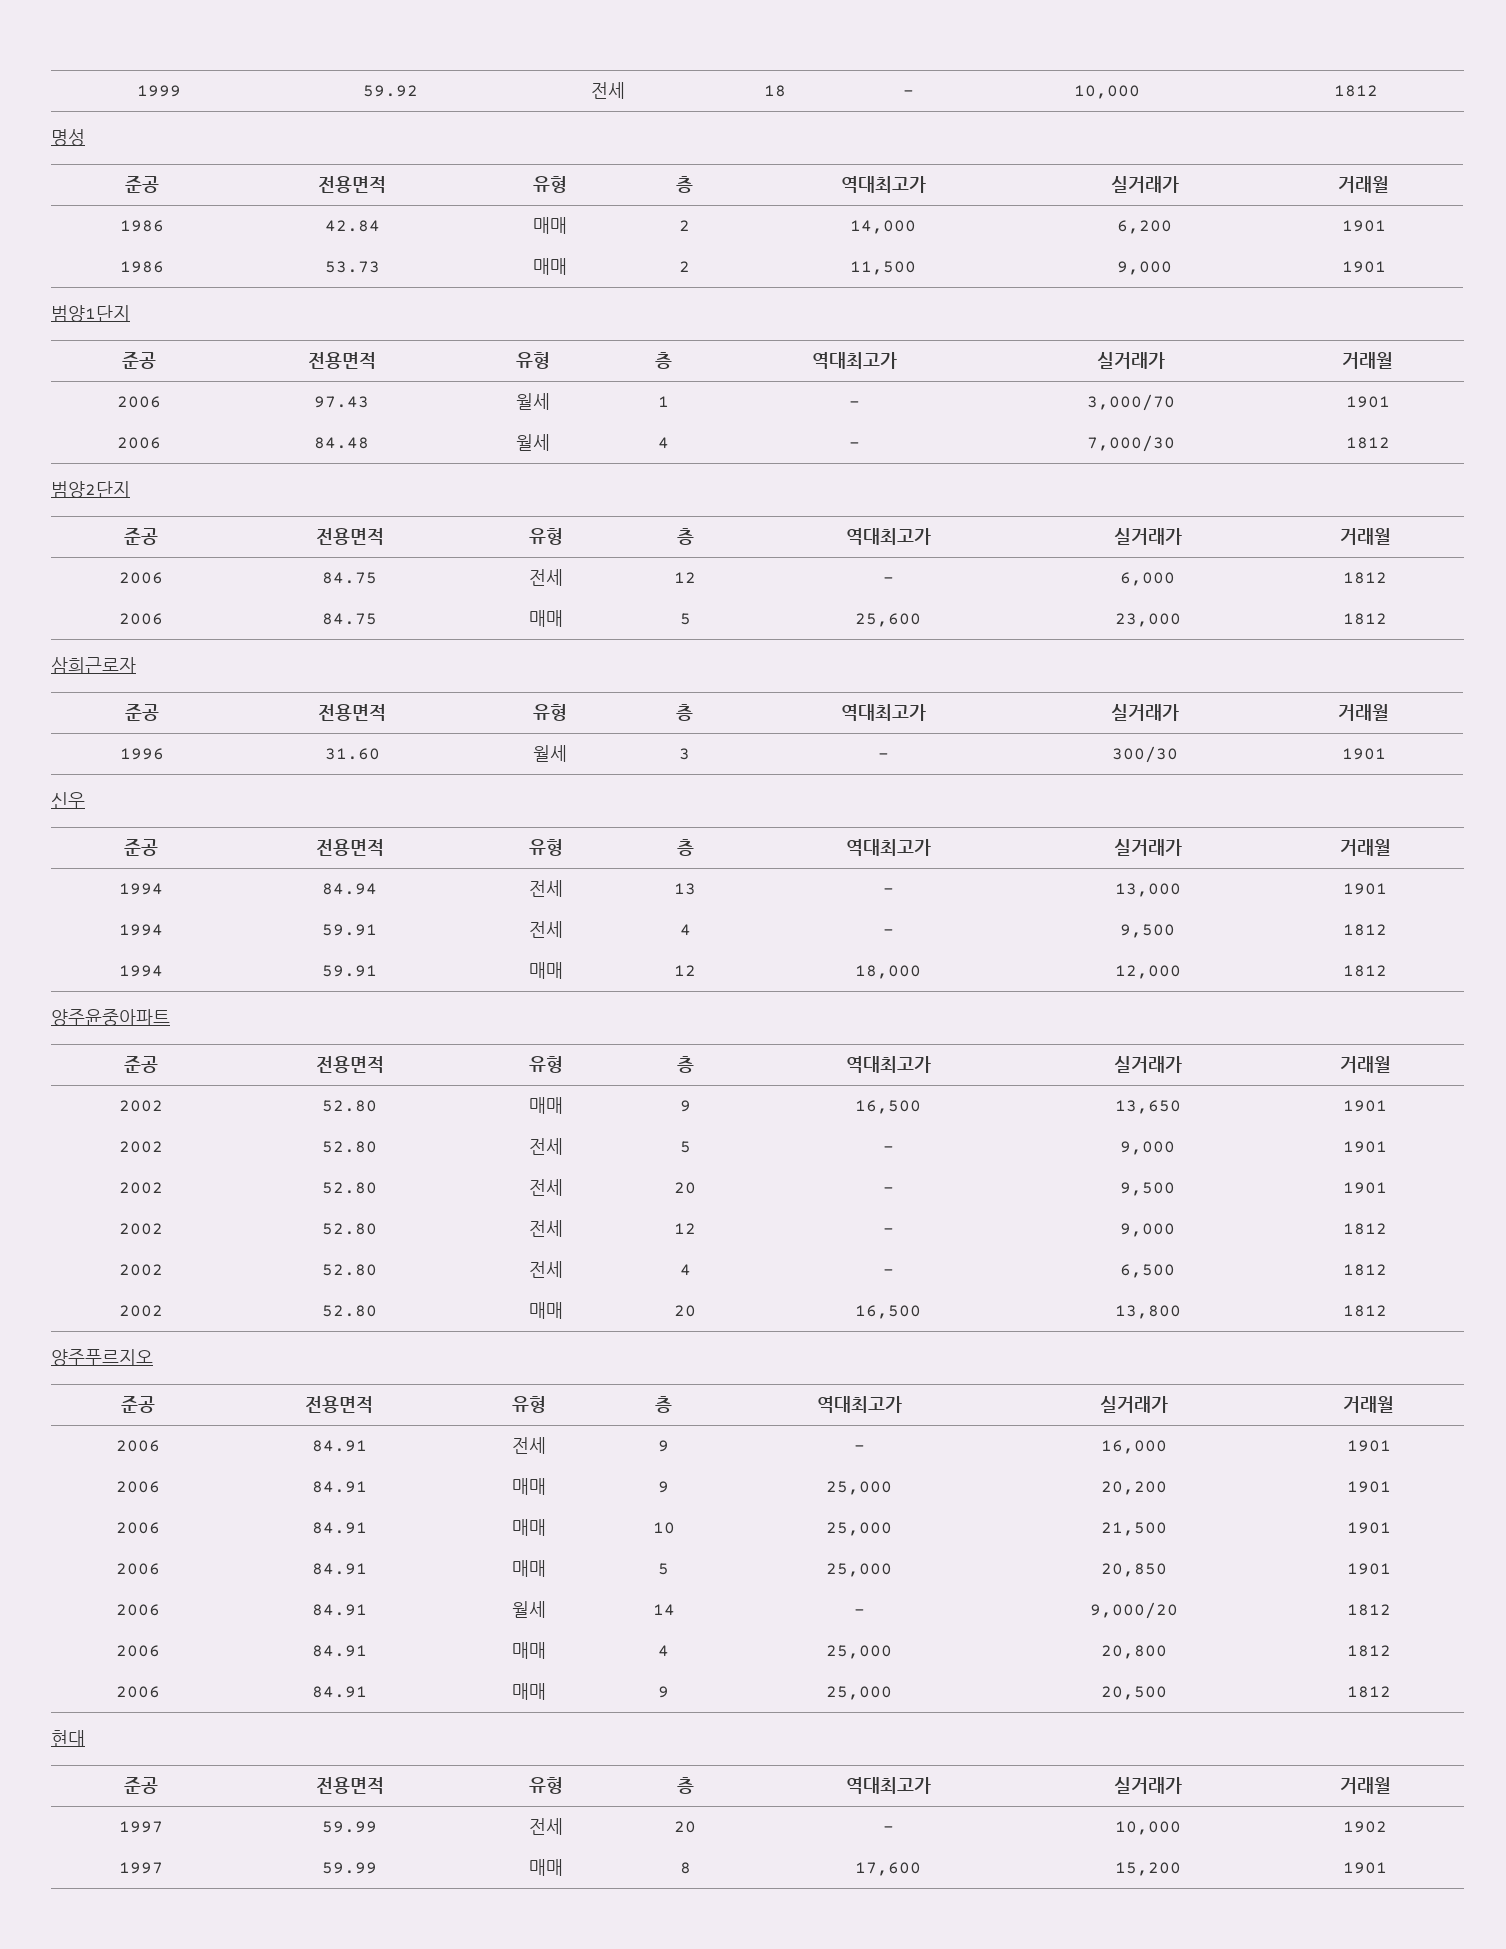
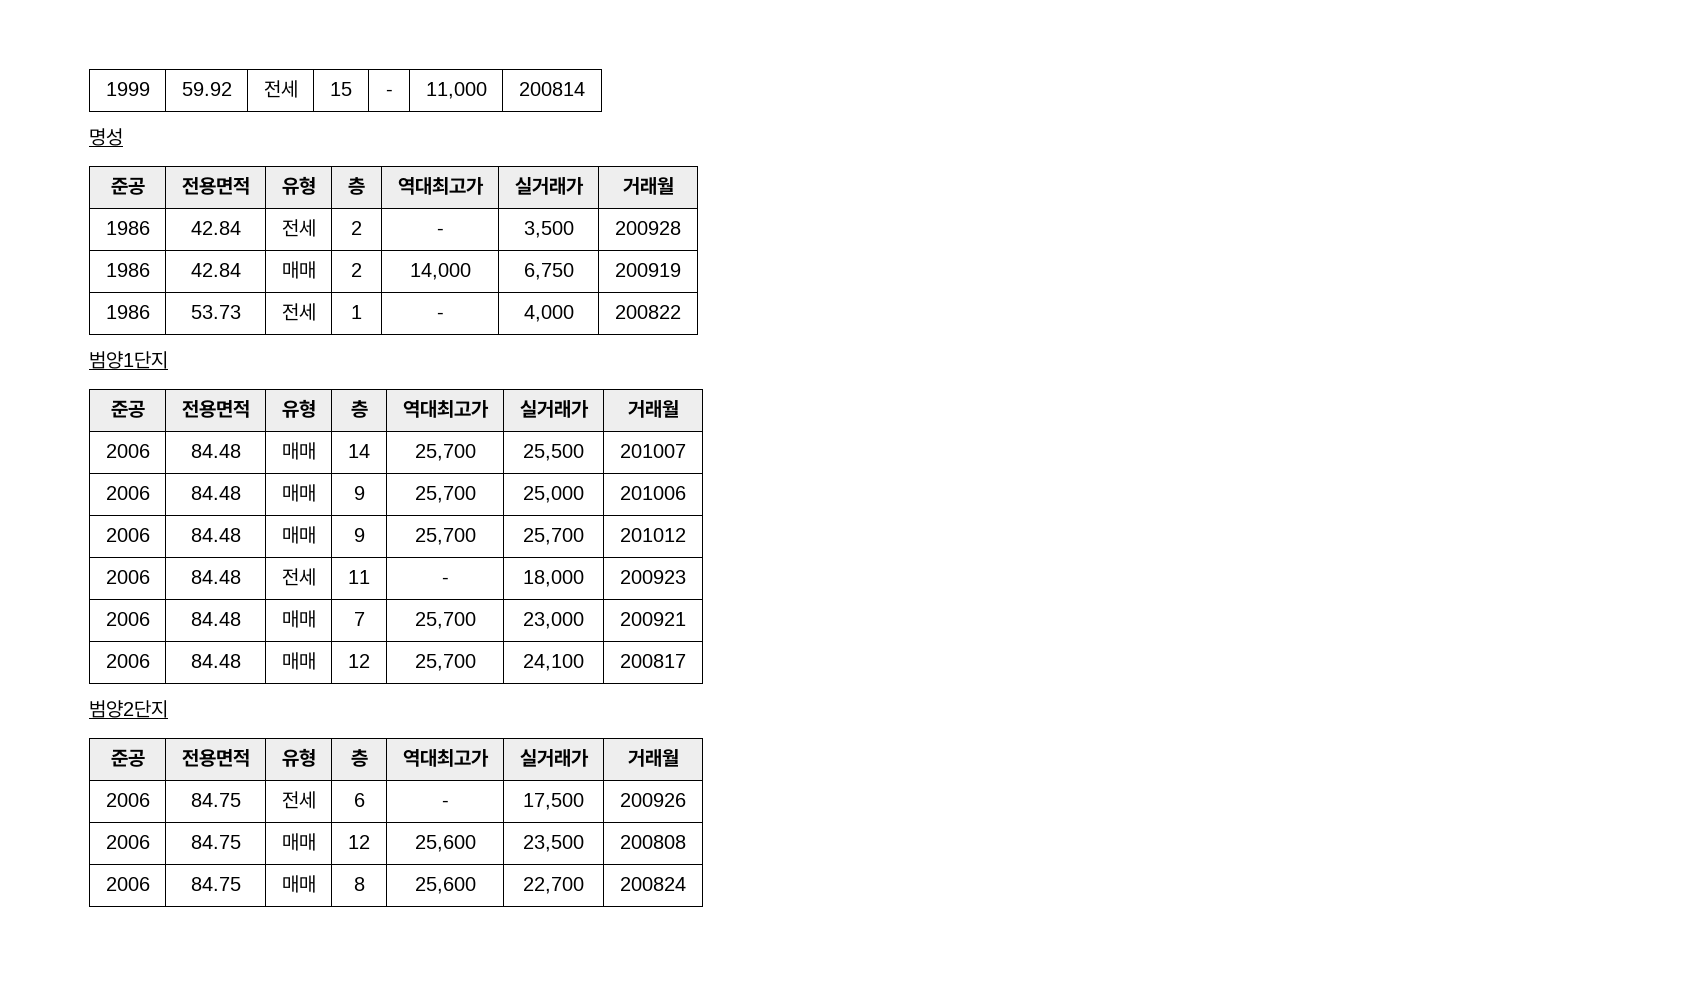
[764,85,786,97] [902,90,914,96] [1074,85,1140,99] [1333,85,1378,97] 18 | - | 10,000 | 1812 -> [330,82,352,96] [385,89,393,96] [425,82,487,99] [519,82,585,96] 15 | - | 11,000 | 200814
(1389, 184) none -> [105,221,150,235] [190,221,241,235] [281,219,316,237] [351,221,362,235] [436,228,444,235] [523,221,574,238] [615,221,681,235] // 1986 | 42.84 | 전세 | 2 | - | 3,500 | 200928
[1117,220,1172,234] [1341,220,1386,232] 6,200 | 1901 -> [523,263,574,280] [615,263,681,277] 6,750 | 200919
[533,258,567,275] [679,261,690,272] [850,261,916,275] [1117,261,1172,275] [1341,261,1386,273] 매매 | 2 | 11,500 | 9,000 | 1901 -> [281,303,316,321] [351,305,362,319] [436,312,444,319] [523,305,574,322] [615,305,681,319] 전세 | 1 | - | 4,000 | 200822
[314,396,369,408] [516,393,550,410] [657,396,669,407] [848,401,860,407] [1087,394,1175,411] [1345,396,1390,408] [116,437,161,449] [314,437,369,449] [516,434,550,451] [657,437,669,449] [848,442,860,448] [1087,435,1175,452] [1345,437,1390,449] 97.43 | 월세 | 1 | - | 3,000/70 | 1901 // 2006 | 84.48 | 월세 | 4 | - | 7,000/30 | 1812 -> [190,444,241,458] [281,442,316,460] [348,444,370,458] [414,444,476,461] [523,444,584,461] [620,444,686,458] [105,486,150,500] [190,486,241,500] [281,484,316,502] [353,486,365,500] [414,486,476,503] [523,486,584,503] [620,486,686,500] [105,528,150,542] [190,528,241,542] [281,526,316,544] [353,528,365,542] [414,528,476,545] [523,528,584,545] [620,528,686,542] [105,570,150,584] [190,570,241,584] [281,568,316,586] [348,570,370,584] [441,577,449,584] [523,570,584,587] [620,570,686,584] [105,612,150,626] [190,612,241,626] [281,610,316,628] [353,612,365,626] [414,612,476,629] [523,612,584,629] [620,612,686,626] [105,654,150,668] [190,654,241,668] [281,652,316,670] [348,654,370,668] [414,654,476,671] [523,654,584,671] [620,654,686,668] 84.48 | 매매 | 14 | 25,700 | 25,500 | 201007 // 2006 | 84.48 | 매매 | 9 | 25,700 | 25,000 | 201006 // 2006 | 84.48 | 매매 | 9 | 25,700 | 25,700 | 201012 // 2006 | 84.48 | 전세 | 11 | - | 18,000 | 200923 // 2006 | 84.48 | 매매 | 7 | 25,700 | 23,000 | 200921 // 2006 | 84.48 | 매매 | 12 | 25,700 | 24,100 | 200817
[674,572,696,583] [882,577,894,583] [1120,572,1175,586] [1343,572,1387,584] [119,613,163,625] [322,613,378,625] [528,610,563,627] [679,613,691,625] [855,613,921,627] [1114,613,1181,627] [1343,613,1387,625] [51,657,136,674] [124,704,159,721] [318,704,386,721] [533,704,567,721] [676,704,693,721] [840,704,926,721] [1110,704,1179,721] [1338,704,1389,721] [119,748,164,760] [324,748,380,760] [533,745,567,762] [679,748,690,760] [877,753,889,759] [1111,746,1178,763] [1341,748,1386,760] [51,792,85,809] [124,839,158,856] [315,839,384,856] [528,839,563,856] [676,839,694,856] [845,839,931,856] [1113,839,1182,856] [1339,839,1391,856] [119,883,163,895] [322,883,378,895] [528,880,563,897] [674,883,696,895] [882,888,894,894] [1114,883,1181,897] [1343,883,1387,895] [119,924,163,936] [322,924,378,936] [528,921,563,938] [679,924,691,936] [882,929,894,935] [1120,924,1175,938] [1343,924,1387,936] [119,965,163,977] [322,965,378,977] [528,962,563,979] [674,965,696,976] [855,965,921,979] [1114,965,1181,979] [1343,965,1387,977] [51,1009,170,1026] [124,1056,158,1073] [315,1056,384,1073] [528,1056,563,1073] [676,1056,694,1073] [845,1056,931,1073] [1113,1056,1182,1073] [1339,1056,1391,1073] [119,1100,163,1112] [322,1100,378,1112] [528,1097,563,1114] [679,1100,691,1112] [855,1100,921,1114] [1114,1100,1181,1114] [1343,1100,1387,1112] [119,1141,163,1153] [322,1141,378,1153] [528,1138,563,1155] [679,1141,691,1153] [882,1146,894,1152] [1120,1141,1175,1155] [1343,1141,1387,1153] [119,1182,163,1194] [322,1182,378,1194] [528,1179,563,1196] [674,1182,696,1194] [882,1187,894,1193] [1120,1182,1175,1196] [1343,1182,1387,1194] [119,1223,163,1235] [322,1223,378,1235] [528,1220,563,1237] [674,1223,696,1234] [882,1228,894,1234] [1120,1223,1175,1237] [1343,1223,1387,1235] [119,1264,163,1276] [322,1264,378,1276] [528,1261,563,1278] [679,1264,691,1276] [882,1269,894,1275] [1120,1264,1175,1278] [1343,1264,1387,1276] [119,1305,163,1317] [322,1305,378,1317] [528,1302,563,1319] [674,1305,696,1317] [855,1305,921,1319] [1114,1305,1181,1319] [1343,1305,1387,1317] [51,1349,153,1366] [120,1396,155,1413] [305,1396,373,1413] [512,1396,546,1413] [655,1396,672,1413] [816,1396,902,1413] [1100,1396,1168,1413] [1343,1396,1394,1413] [115,1440,160,1452] [311,1440,367,1452] [512,1437,546,1454] [658,1440,669,1452] [853,1445,865,1451] [1101,1440,1167,1454] [1346,1440,1391,1452] [115,1481,160,1493] [311,1481,367,1493] [512,1478,546,1495] [658,1481,669,1493] [826,1481,892,1495] [1101,1481,1167,1495] [1346,1481,1391,1493] [115,1522,160,1534] [311,1522,367,1534] [512,1519,546,1536] [652,1522,675,1534] [826,1522,892,1536] [1101,1522,1167,1536] [1346,1522,1391,1534] [115,1563,160,1575] [311,1563,367,1575] [512,1560,546,1577] [658,1563,669,1575] [826,1563,892,1577] [1101,1563,1167,1577] [1346,1563,1391,1575] [115,1604,160,1616] [311,1604,367,1616] [512,1601,546,1618] [652,1604,675,1616] [853,1609,865,1615] [1090,1602,1178,1619] [1346,1604,1391,1616] [115,1645,160,1657] [311,1645,367,1657] [512,1642,546,1659] [658,1645,669,1657] [826,1645,892,1659] [1101,1645,1167,1659] [1346,1645,1391,1657] [115,1686,160,1698] [311,1686,367,1698] [512,1683,546,1700] [658,1686,669,1698] [826,1686,892,1700] [1101,1686,1167,1700] [1346,1686,1391,1698] [51,1730,85,1747] [124,1777,158,1794] [315,1777,384,1794] [528,1777,563,1794] [676,1777,694,1794] [845,1777,931,1794] [1113,1777,1182,1794] [1339,1777,1391,1794] [119,1821,163,1833] [322,1821,378,1833] [528,1818,563,1835] [674,1821,696,1833] [882,1826,894,1832] [1114,1821,1181,1835] [1343,1821,1387,1833] [119,1862,163,1874] [322,1862,378,1874] 12 | - | 6,000 | 1812 // 2006 | 84.75 | 매매 | 5 | 25,600 | 23,000 | 1812 // 삼희근로자 // 준공 | 전용면적 | 유형 | 층 | 역대최고가 | 실거래가 | 거래월 // 1996 | 31.60 | 월세 | 3 | - | 300/30 | 1901 // 신우 // 준공 | 전용면적 | 유형 | 층 | 역대최고가 | 실거래가 | 거래월 // 1994 | 84.94 | 전세 | 13 | - | 13,000 | 1901 // 1994 | 59.91 | 전세 | 4 | - | 9,500 | 1812 // 1994 | 59.91 | 매매 | 12 | 18,000 | 12,000 | 1812 // 양주윤중아파트 // 준공 | 전용면적 | 유형 | 층 | 역대최고가 | 실거래가 | 거래월 // 2002 | 52.80 | 매매 | 9 | 16,500 | 13,650 | 1901 // 2002 | 52.80 | 전세 | 5 | - | 9,000 | 1901 // 2002 | 52.80 | 전세 | 20 | - | 9,500 | 1901 // 2002 | 52.80 | 전세 | 12 | - | 9,000 | 1812 // 2002 | 52.80 | 전세 | 4 | - | 6,500 | 1812 // 2002 | 52.80 | 매매 | 20 | 16,500 | 13,800 | 1812 // 양주푸르지오 // 준공 | 전용면적 | 유형 | 층 | 역대최고가 | 실거래가 | 거래월 // 2006 | 84.91 | 전세 | 9 | - | 16,000 | 1901 // 2006 | 84.91 | 매매 | 9 | 25,000 | 20,200 | 1901 // 2006 | 84.91 | 매매 | 10 | 25,000 | 21,500 | 1901 // 2006 | 84.91 | 매매 | 5 | 25,000 | 20,850 | 1901 // 2006 | 84.91 | 월세 | 14 | - | 9,000/20 | 1812 // 2006 | 84.91 | 매매 | 4 | 25,000 | 20,800 | 1812 // 2006 | 84.91 | 매매 | 9 | 25,000 | 20,500 | 1812 // 현대 // 준공 | 전용면적 | 유형 | 층 | 역대최고가 | 실거래가 | 거래월 // 1997 | 59.99 | 전세 | 20 | - | 10,000 | 1902 // 1997 | 59.99 -> [353,793,365,807] [441,800,449,807] [523,793,584,810] [620,793,686,807] [105,835,150,849] [190,835,241,849] [281,833,316,851] [348,835,370,849] [414,835,476,852] [523,835,584,852] [620,835,686,849] [105,877,150,891] [190,877,241,891] 6 | - | 17,500 | 200926 // 2006 | 84.75 | 매매 | 12 | 25,600 | 23,500 | 200808 // 2006 | 84.75
[855,1862,921,1876] [1114,1862,1181,1876] [1343,1862,1387,1874] 17,600 | 15,200 | 1901 -> [414,877,476,894] [523,877,584,894] [620,877,686,891] 25,600 | 22,700 | 200824

